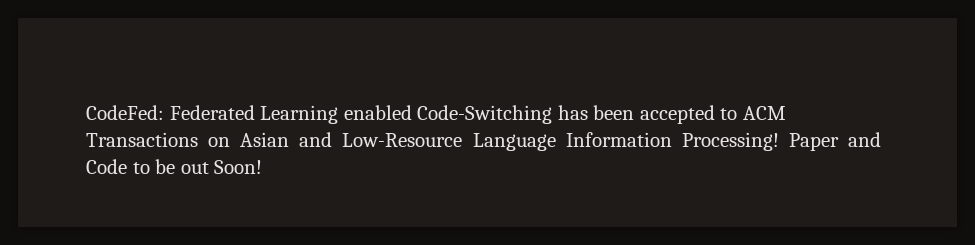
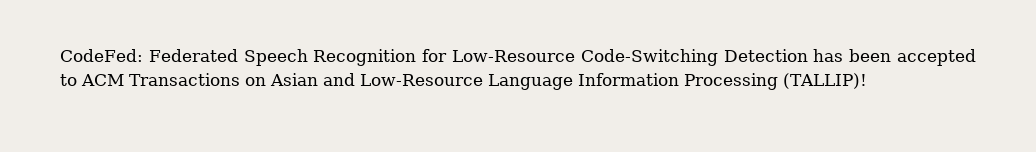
[260,105,553,124] Learning enabled Code-Switching -> [243,49,808,66] Speech Recognition for Low-Resource Code-Switching Detection
[681,132,881,151] [86,159,263,174] Processing! Paper and Code to be out Soon! -> [684,73,867,90] Processing (TALLIP)!

